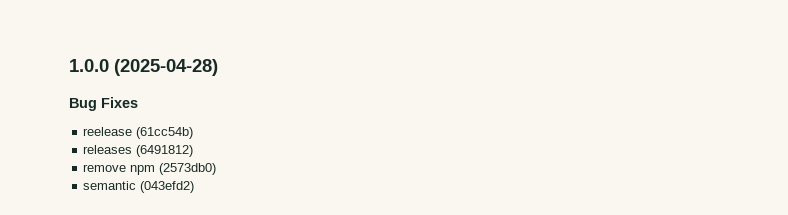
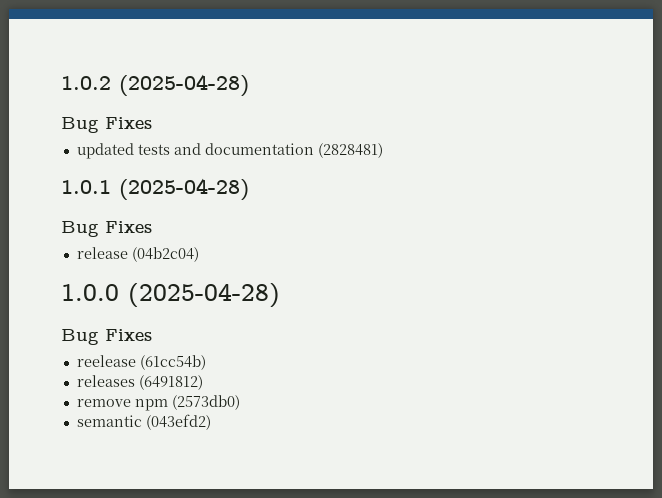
(69, 65) none -> [61,74,249,97] [61,117,152,133] [76,143,383,159] [61,178,249,201] [61,221,152,237] [76,247,199,262] 1.0.2 (2025-04-28) // Bug Fixes // updated tests and documentation (2828481) // 1.0.1 (2025-04-28) // Bug Fixes // release (04b2c04) //

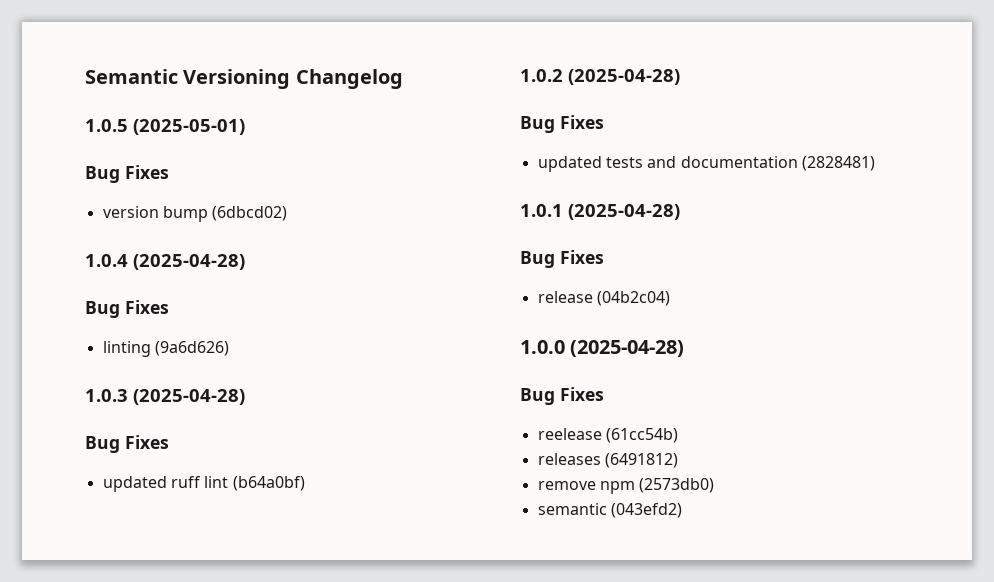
(61, 83) none -> [85,69,403,89] [85,119,245,135] [85,165,169,183] [102,206,288,222] [85,254,245,270] [85,300,169,318] [102,341,229,357] [85,389,245,405] [85,435,169,453] [102,476,305,492] Semantic Versioning Changelog // 1.0.5 (2025-05-01) // Bug Fixes // version bump (6dbcd02) // 1.0.4 (2025-04-28) // Bug Fixes // linting (9a6d626) // 1.0.3 (2025-04-28) // Bug Fixes // updated ruff lint (b64a0bf) //

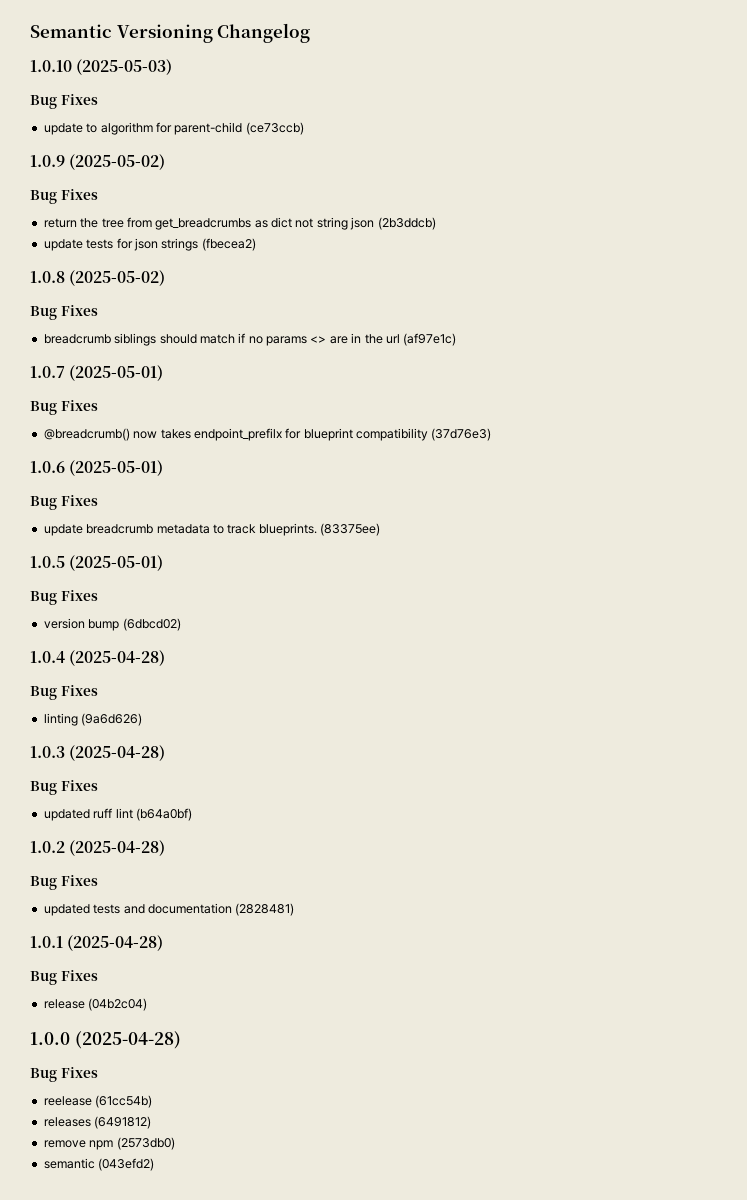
(403, 79) none -> [30,59,173,75] [30,94,98,109] [43,122,304,135] [30,154,166,170] [30,189,98,204] [43,217,436,230] [43,238,256,251] [30,270,166,286] [30,305,98,320] [43,333,457,346] [30,365,164,381] [30,400,98,415] [43,428,492,441] [30,460,164,476] [30,495,98,510] [43,523,380,536] // 1.0.10 (2025-05-03) // Bug Fixes // update to algorithm for parent-child (ce73ccb) // 1.0.9 (2025-05-02) // Bug Fixes // return the tree from get_breadcrumbs as dict not string json (2b3ddcb) // update tests for json strings (fbecea2) // 1.0.8 (2025-05-02) // Bug Fixes // breadcrumb siblings should match if no params <> are in the url (af97e1c) // 1.0.7 (2025-05-01) // Bug Fixes // @breadcrumb() now takes endpoint_prefilx for blueprint compatibility (37d76e3) // 1.0.6 (2025-05-01) // Bug Fixes // update breadcrumb metadata to track blueprints. (83375ee)

